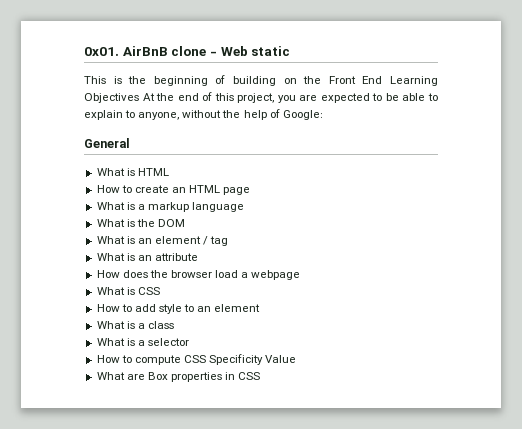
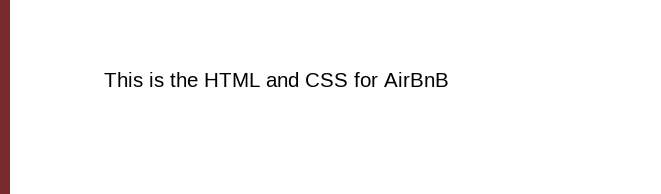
[84,46,291,56] [84,75,438,86] [84,92,439,103] [84,109,323,120] [84,138,130,148] [96,168,169,176] [96,185,251,195] [96,202,245,212] [96,219,185,227] [96,236,229,246] [96,253,198,261] [96,270,301,280] [96,287,160,295] [96,304,261,314] [96,321,174,329] [96,338,189,346] [96,354,297,365] [96,372,261,382] 0x01. AirBnB clone - Web static // This is the beginning of building on the Front End Learning Objectives At the end of this project, you are expected to be able to explain to anyone, without the help of Google: // General // What is HTML // How to create an HTML page // What is a markup language // What is the DOM // What is an element / tag // What is an attribute // How does the browser load a webpage // What is CSS // How to add style to an element // What is a class // What is a selector // How to compute CSS Specificity Value // What are Box properties in CSS -> [104,72,449,87] This is the HTML and CSS for AirBnB

